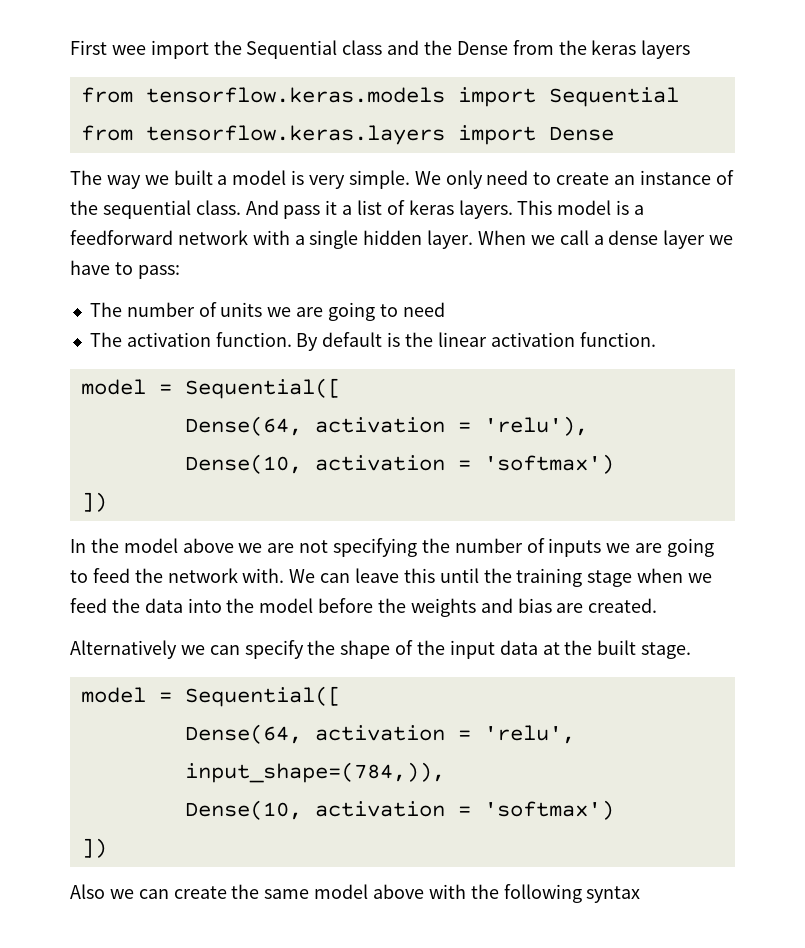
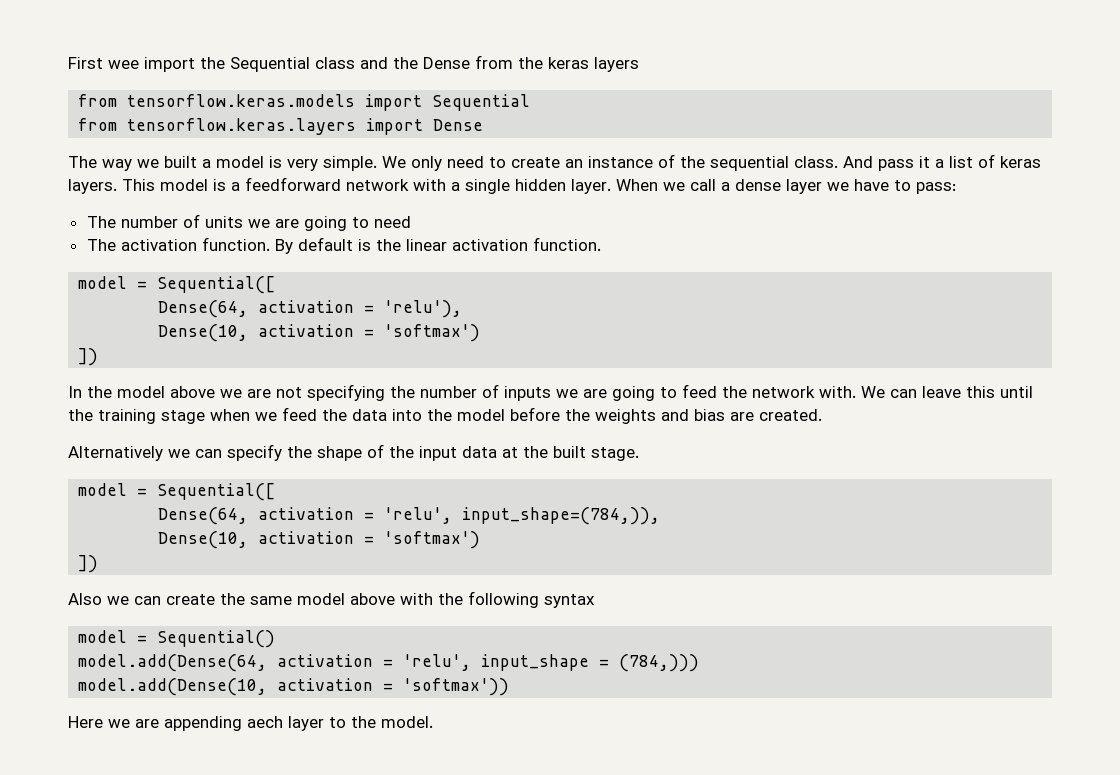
(641, 894) none -> [78,630,276,648] [78,654,700,672] [78,678,510,696] [68,716,433,731] // model = Sequential() // model.add(Dense(64, activation = 'relu', input_shape = (784,))) // model.add(Dense(10, activation = 'softmax')) // Here we are appending aech layer to the model.

